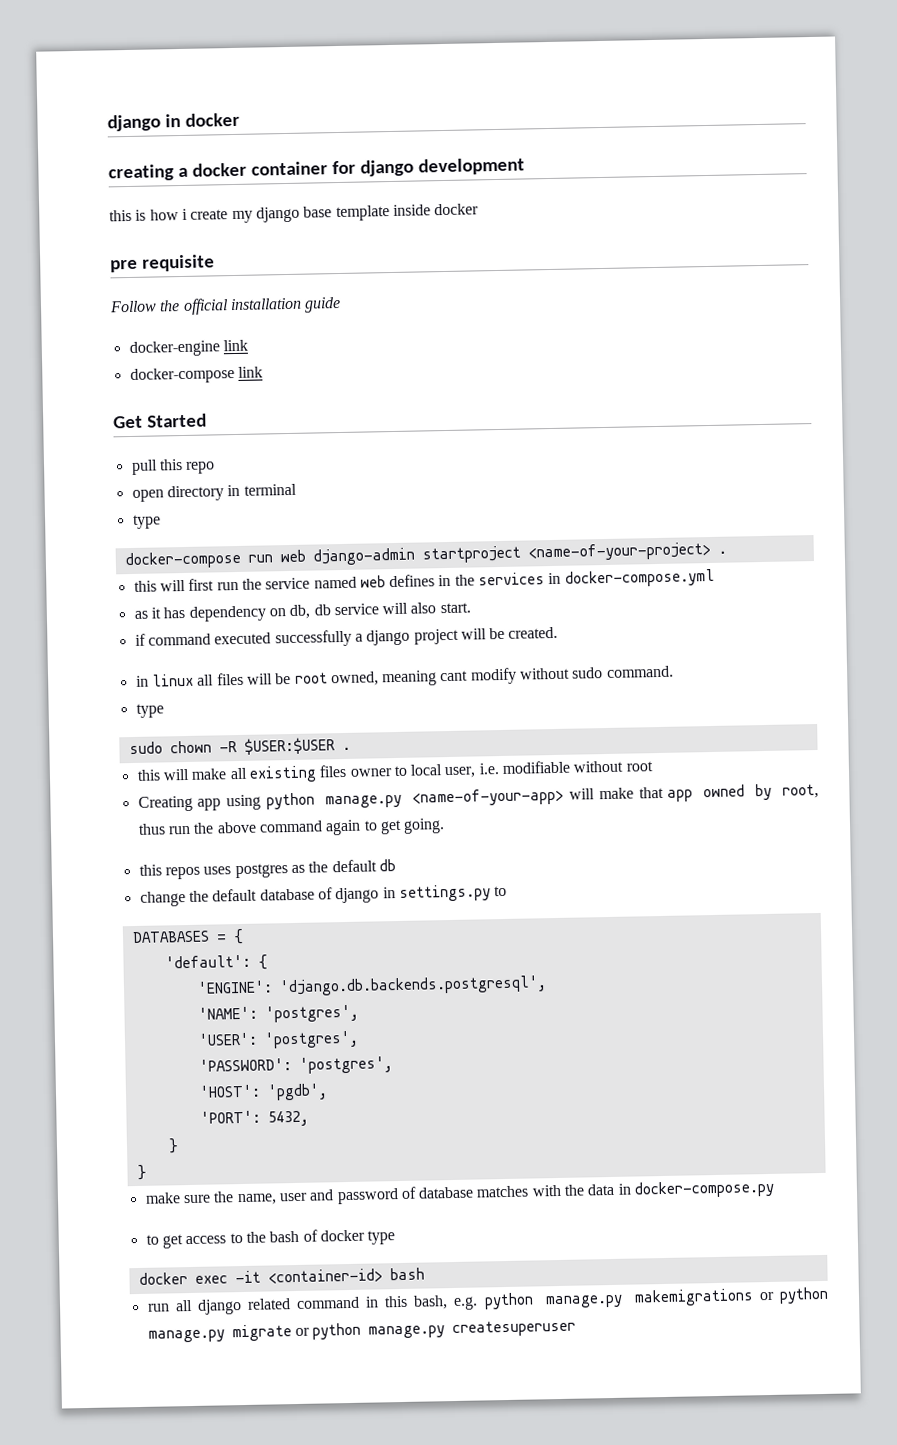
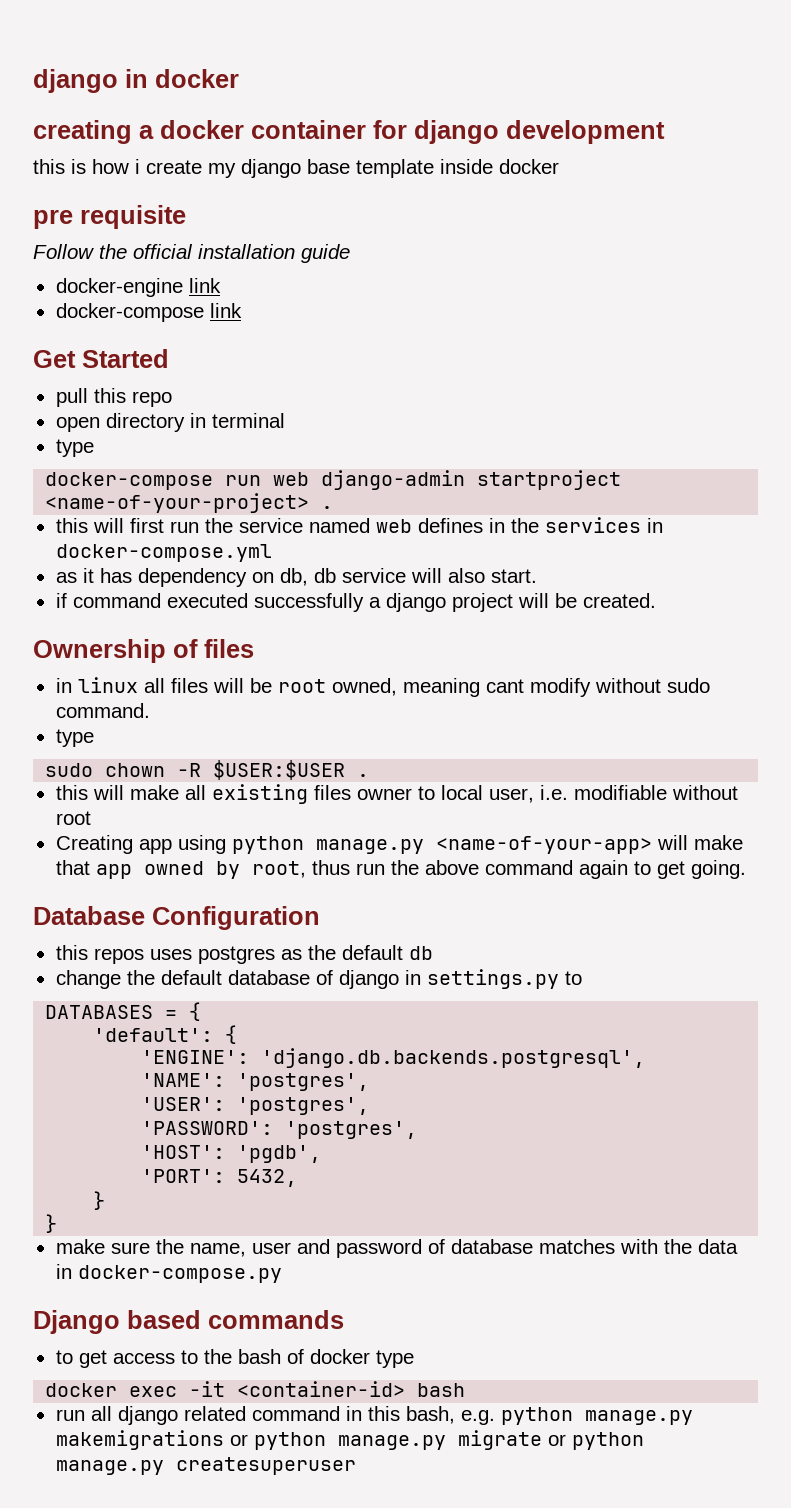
(559, 632) none -> [33,639,254,663] // Ownership of files
(446, 826) none -> [33,906,320,930] // Database Configuration
(776, 1189) none -> [33,1310,344,1334] // Django based commands

